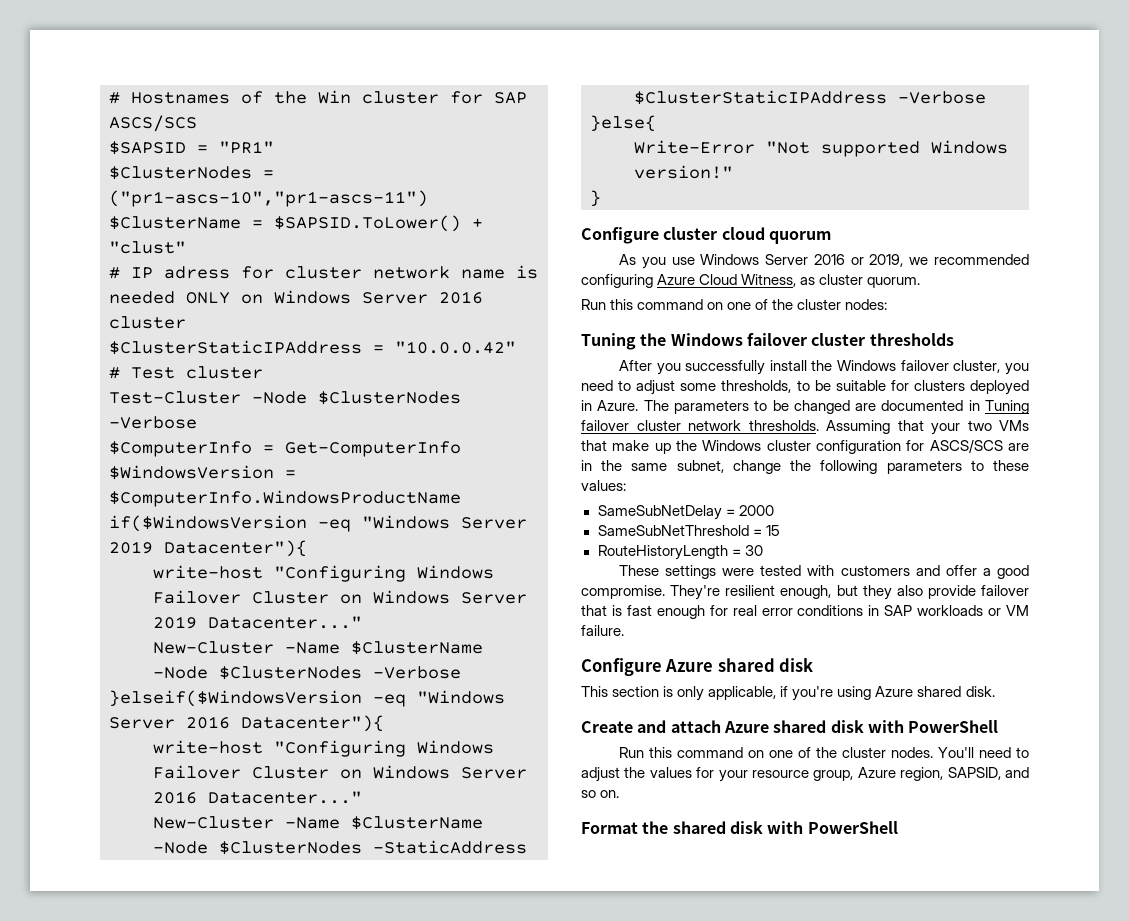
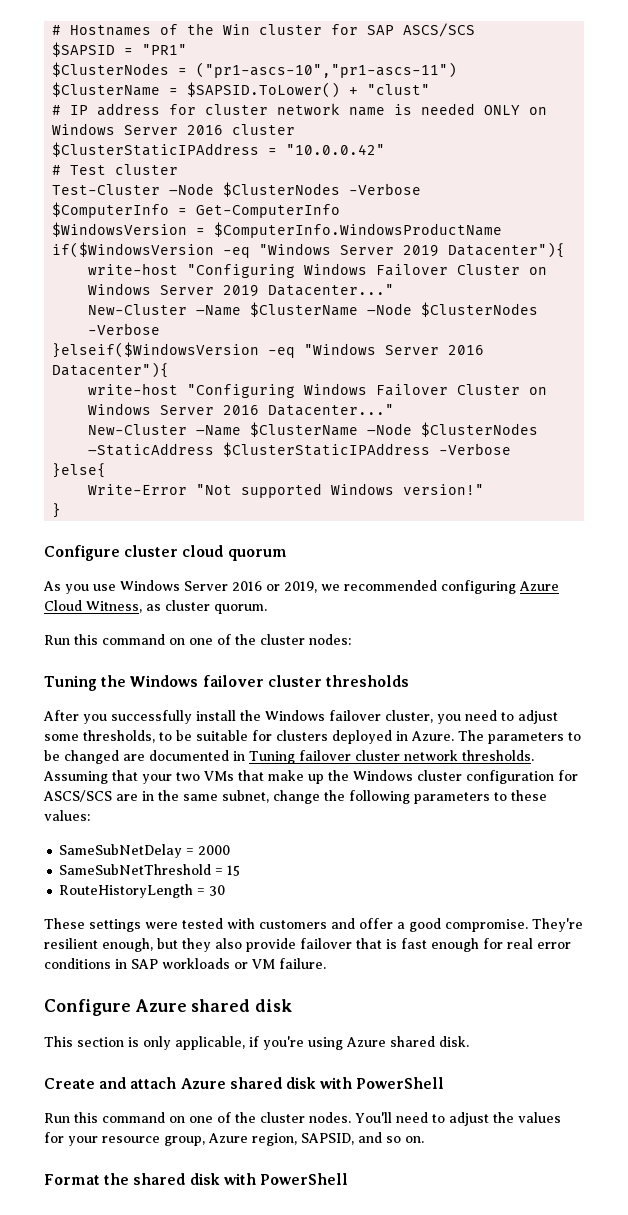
[164,266,230,279] adress -> [97,103,161,116] address

